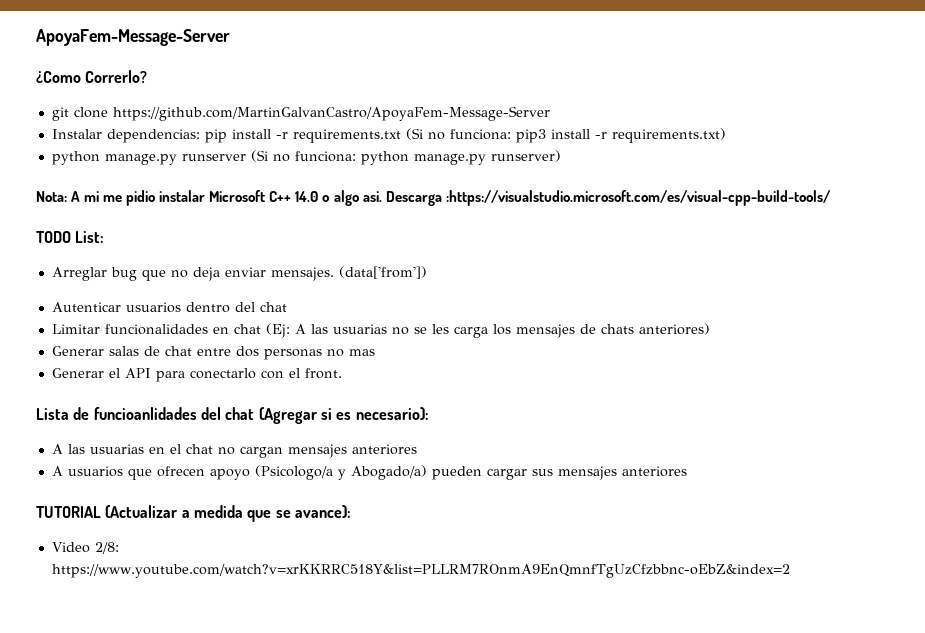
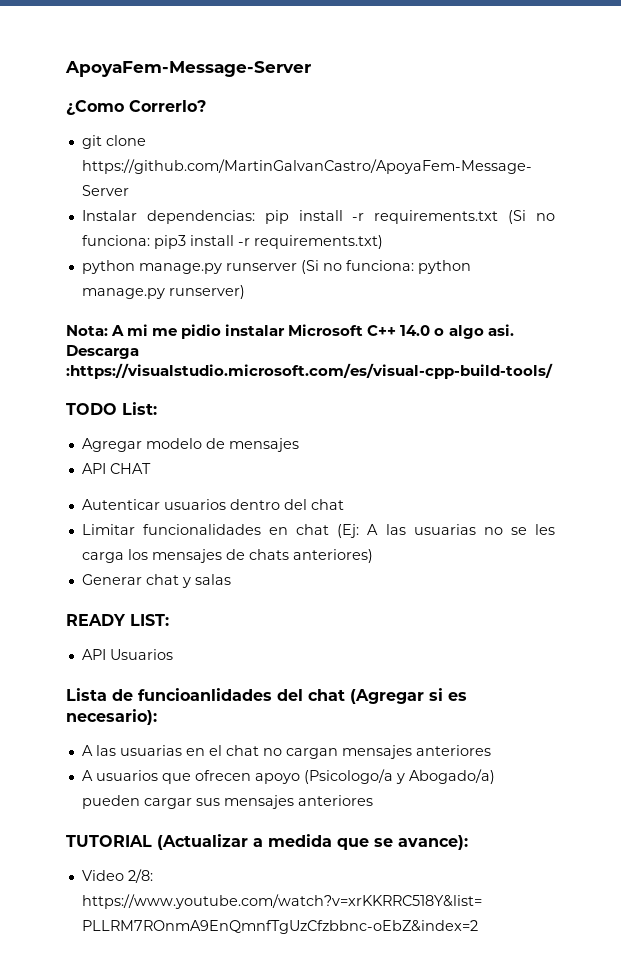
[51,266,427,281] Arreglar bug que no deja enviar mensajes. (data['from']) -> [81,438,299,452] [81,463,151,474] Agregar modelo de mensajes // API CHAT
(104, 351) none -> [145,574,191,588] chat y
[143,346,375,360] [51,368,342,382] de chat entre dos personas no mas // Generar el API para conectarlo con el front. -> [66,614,169,626] [81,649,173,660] // READY LIST: // API Usuarios

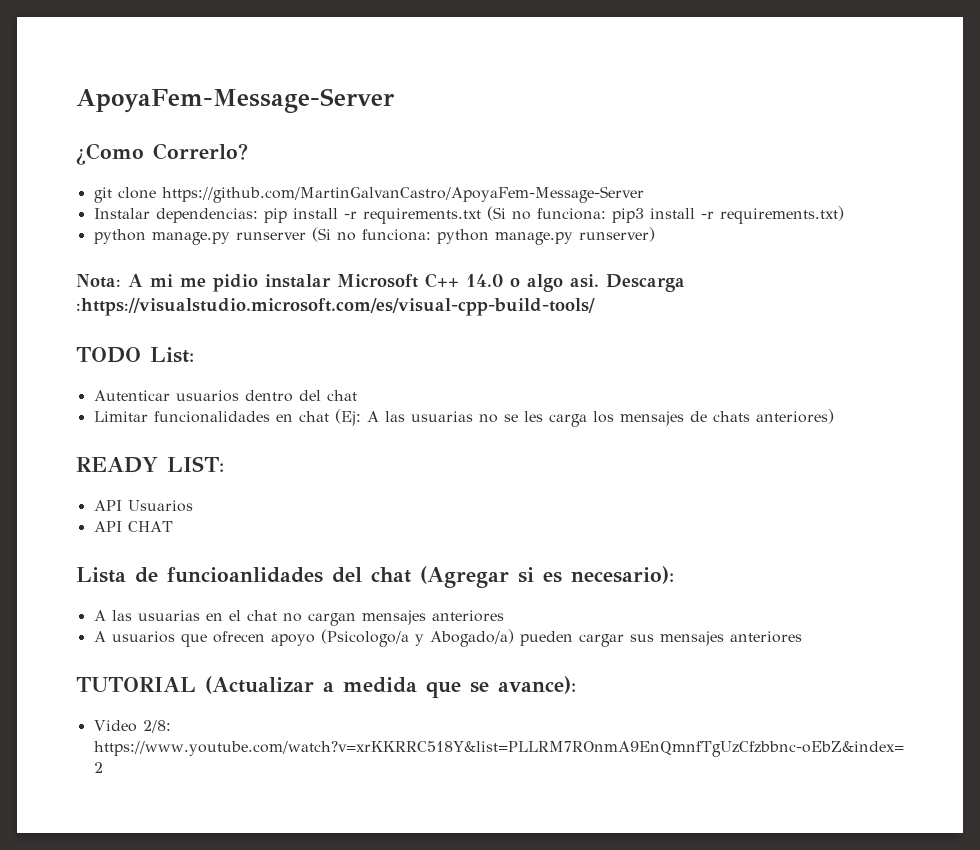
[81,438,299,452] [81,463,151,474] // Agregar modelo de mensajes // API CHAT -> (194, 355) none
[81,574,231,588] // Generar chat y salas -> (834, 416) none
(173, 654) none -> [93,521,173,532] // API CHAT

